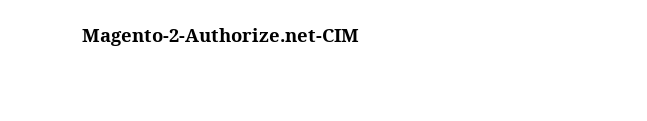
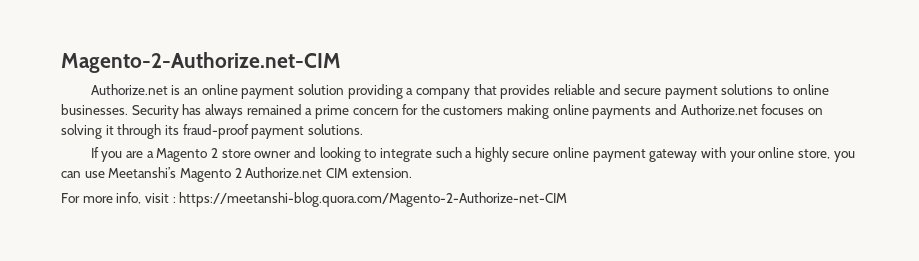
(359, 37) none -> [90,84,829,99] [61,104,823,119] [61,124,363,139] [90,147,855,162] [61,167,412,182] [61,192,568,207] // Authorize.net is an online payment solution providing a company that provides reliable and secure payment solutions to online businesses. Security has always remained a prime concern for the customers making online payments and Authorize.net focuses on solving it through its fraud-proof payment solutions. // If you are a Magento 2 store owner and looking to integrate such a highly secure online payment gateway with your online store, you can use Meetanshi’s Magento 2 Authorize.net CIM extension. // For more info, visit : https://meetanshi-blog.quora.com/Magento-2-Authorize-net-CIM

